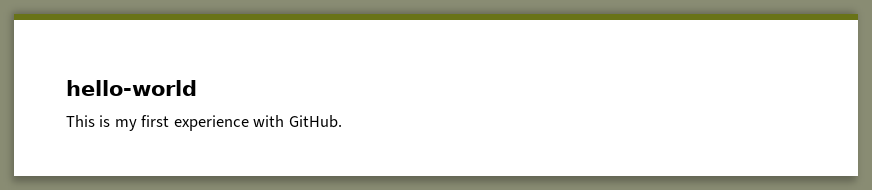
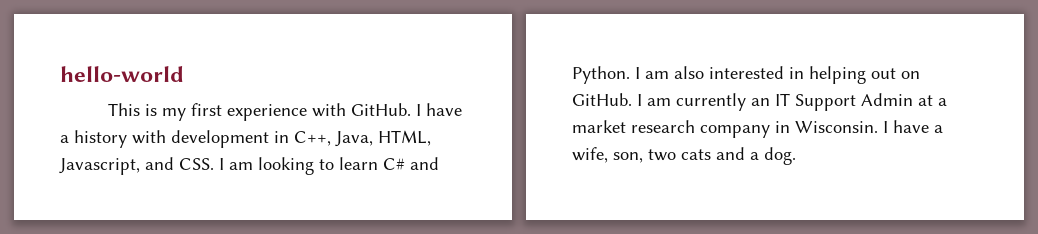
(342, 121) none -> [416,103,463,116] [60,130,431,148] [59,157,439,175] [572,66,920,84] [572,93,947,111] [572,120,943,138] [572,147,796,165] I have a history with development in C++, Java, HTML, Javascript, and CSS. I am looking to learn C# and Python. I am also interested in helping out on GitHub. I am currently an IT Support Admin at a market research company in Wisconsin. I have a wife, son, two cats and a dog.

